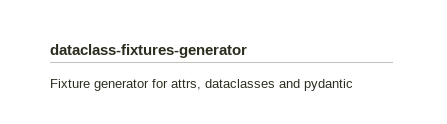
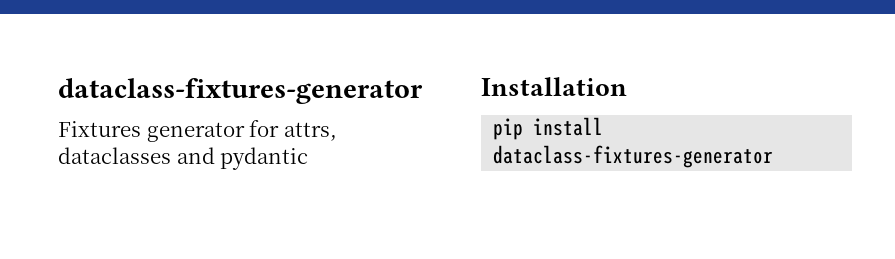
[50,79,90,88] Fixture -> [58,121,141,137] Fixtures
(353, 85) none -> [481,77,627,96] [493,117,604,140] [493,145,774,168] // Installation // pip install dataclass-fixtures-generator

